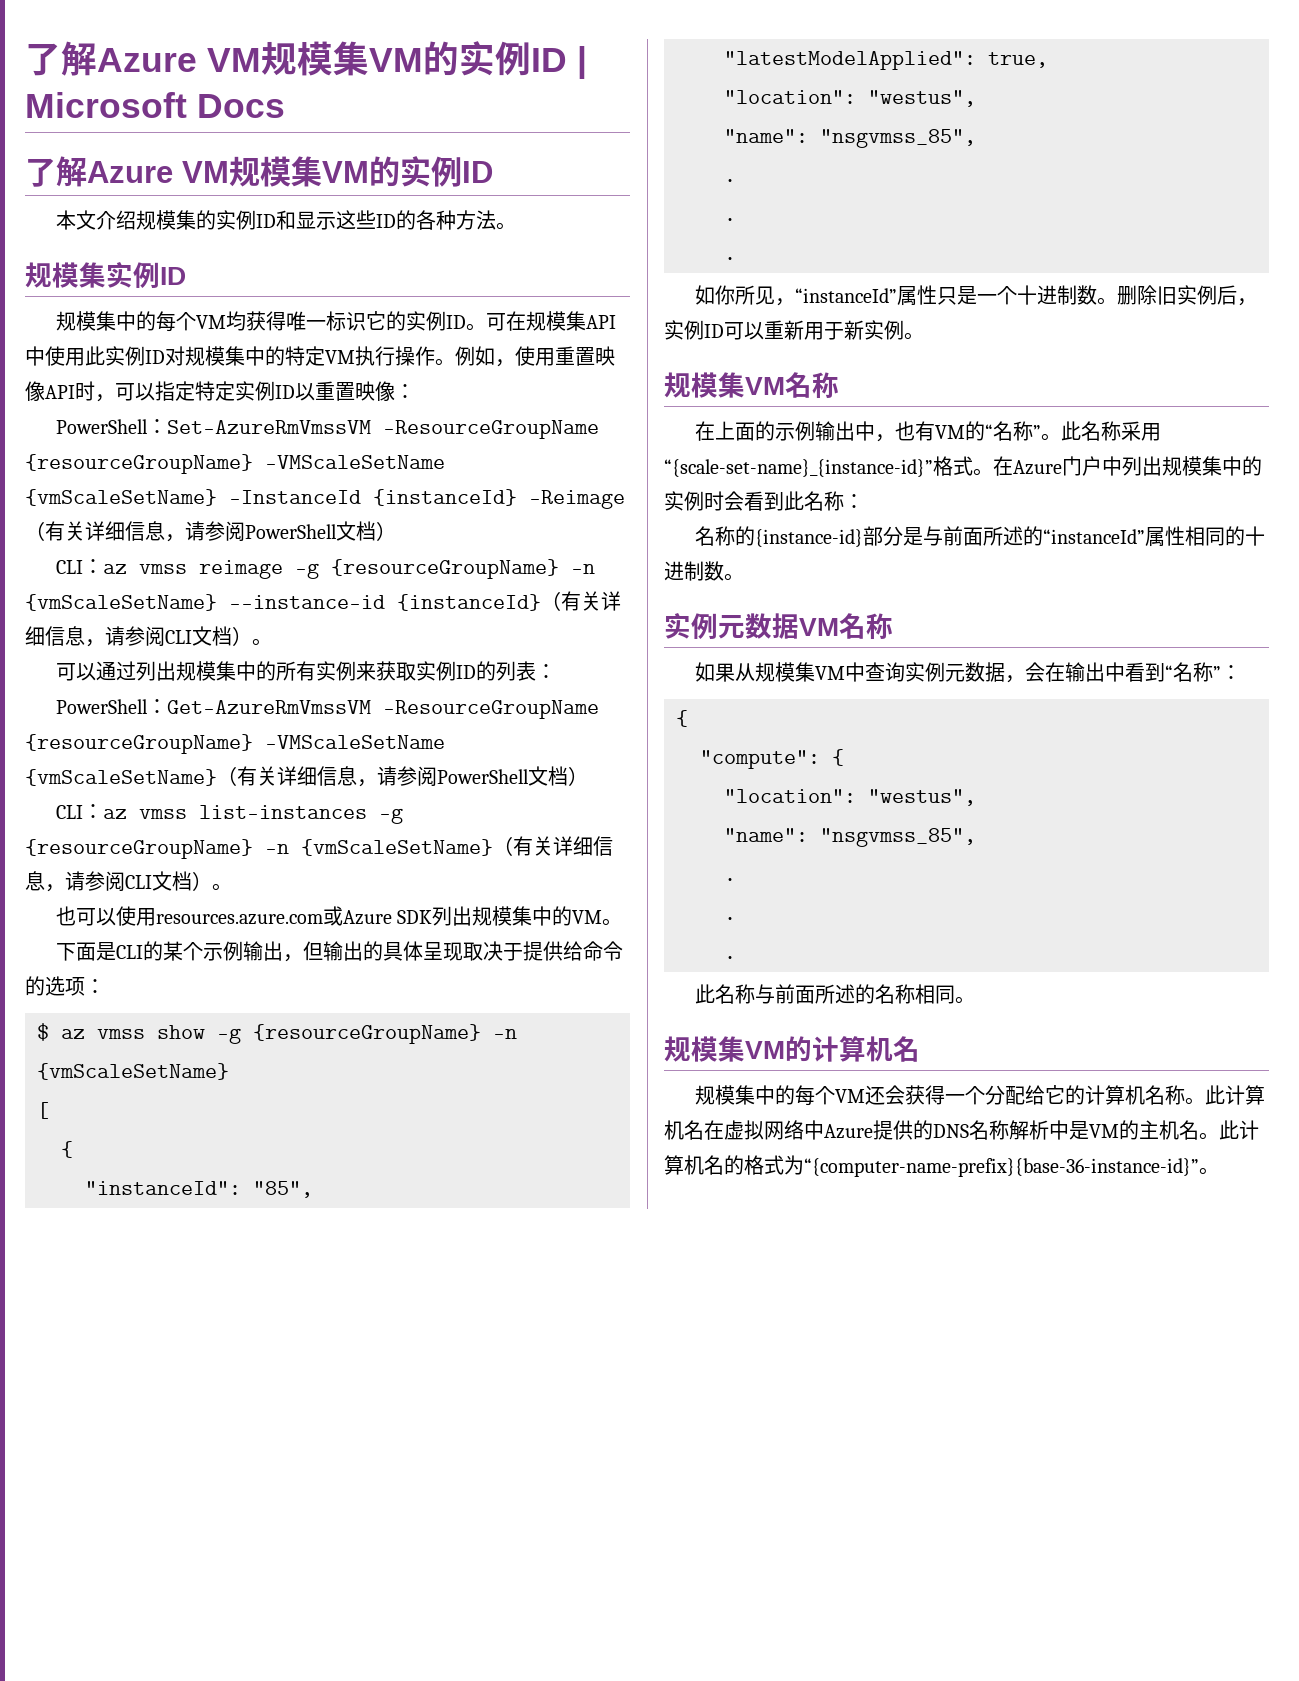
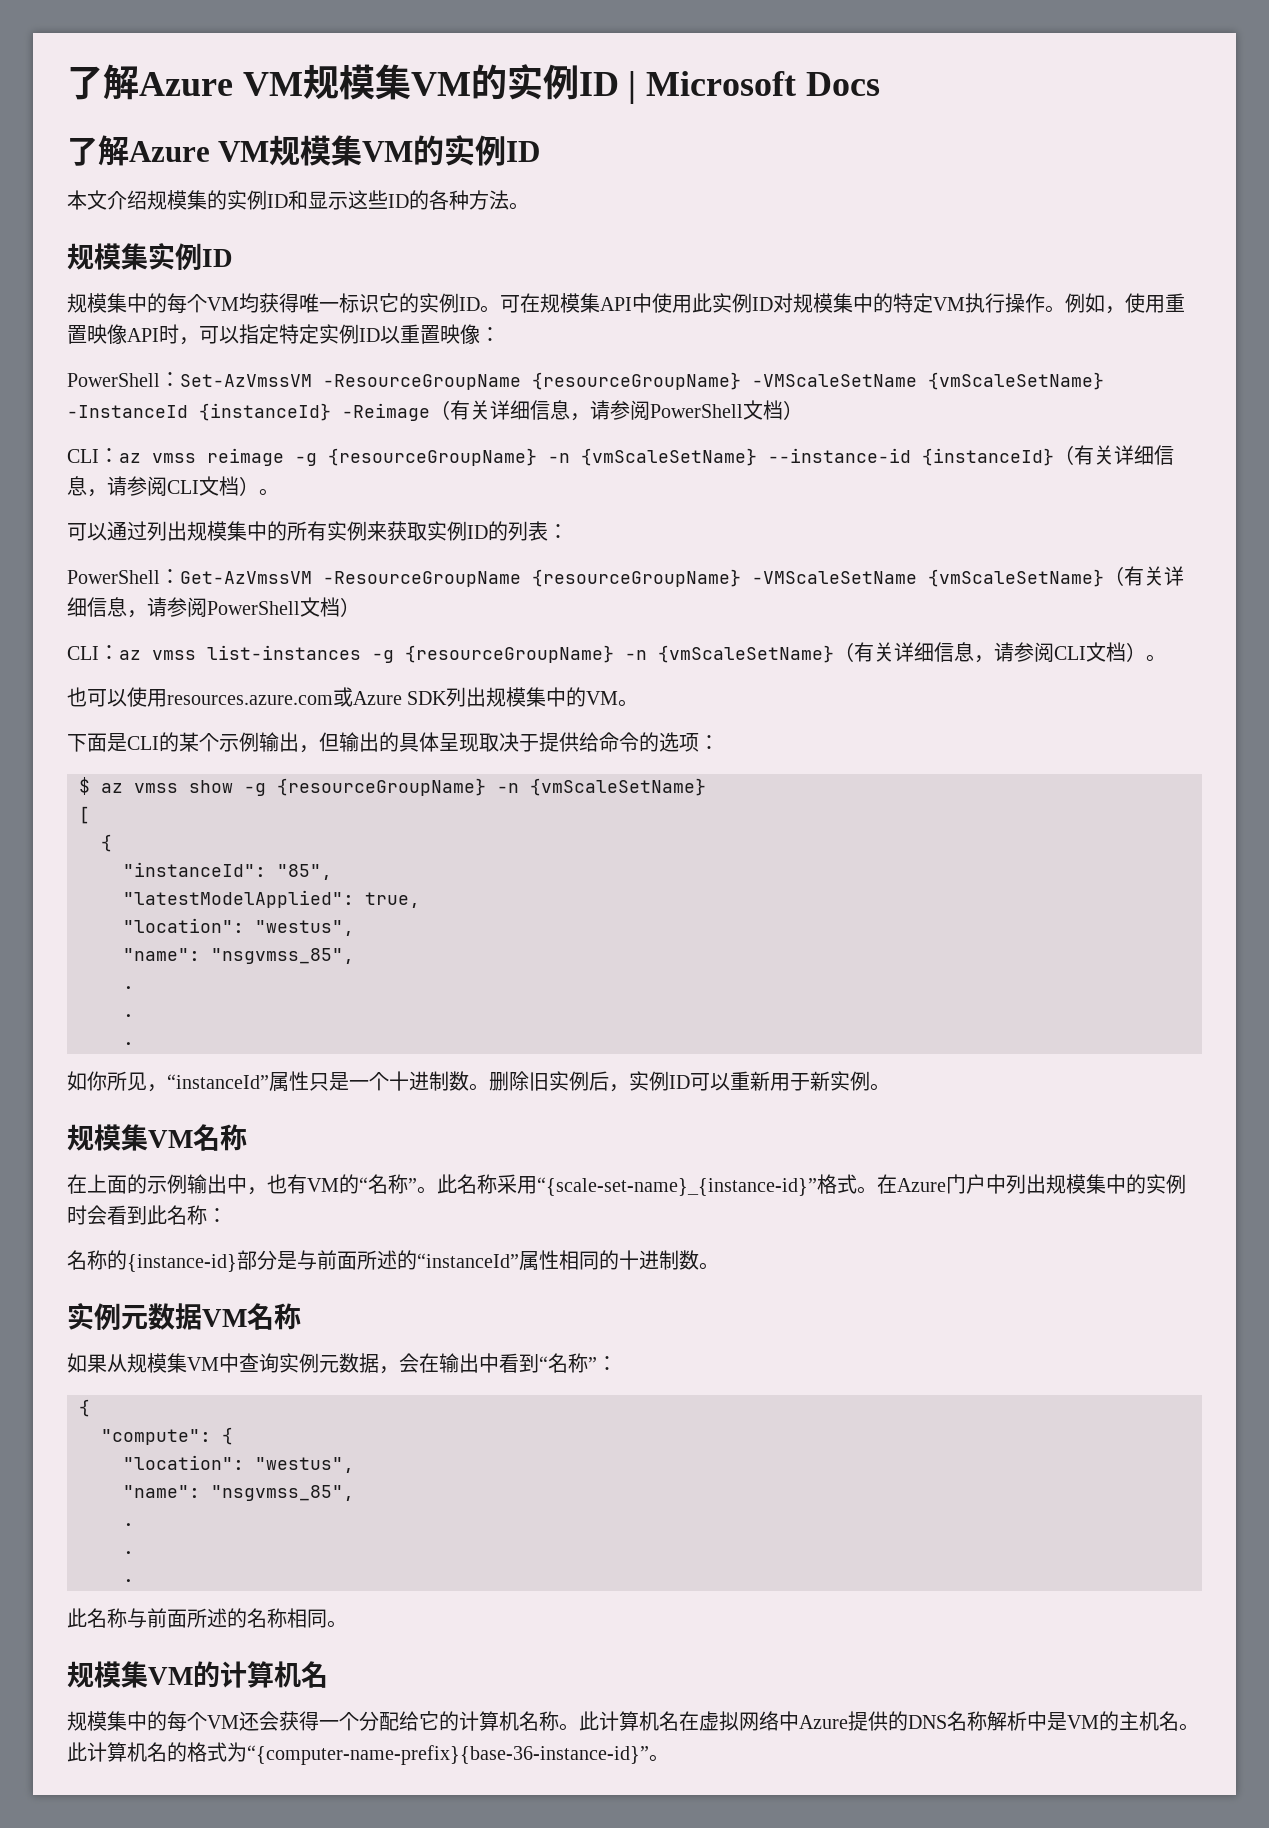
[166,420,371,434] Set-AzureRmVmssVM -> [180,374,312,387] Set-AzVmssVM
[166,700,371,714] Get-AzureRmVmssVM -> [180,571,312,584] Get-AzVmssVM

